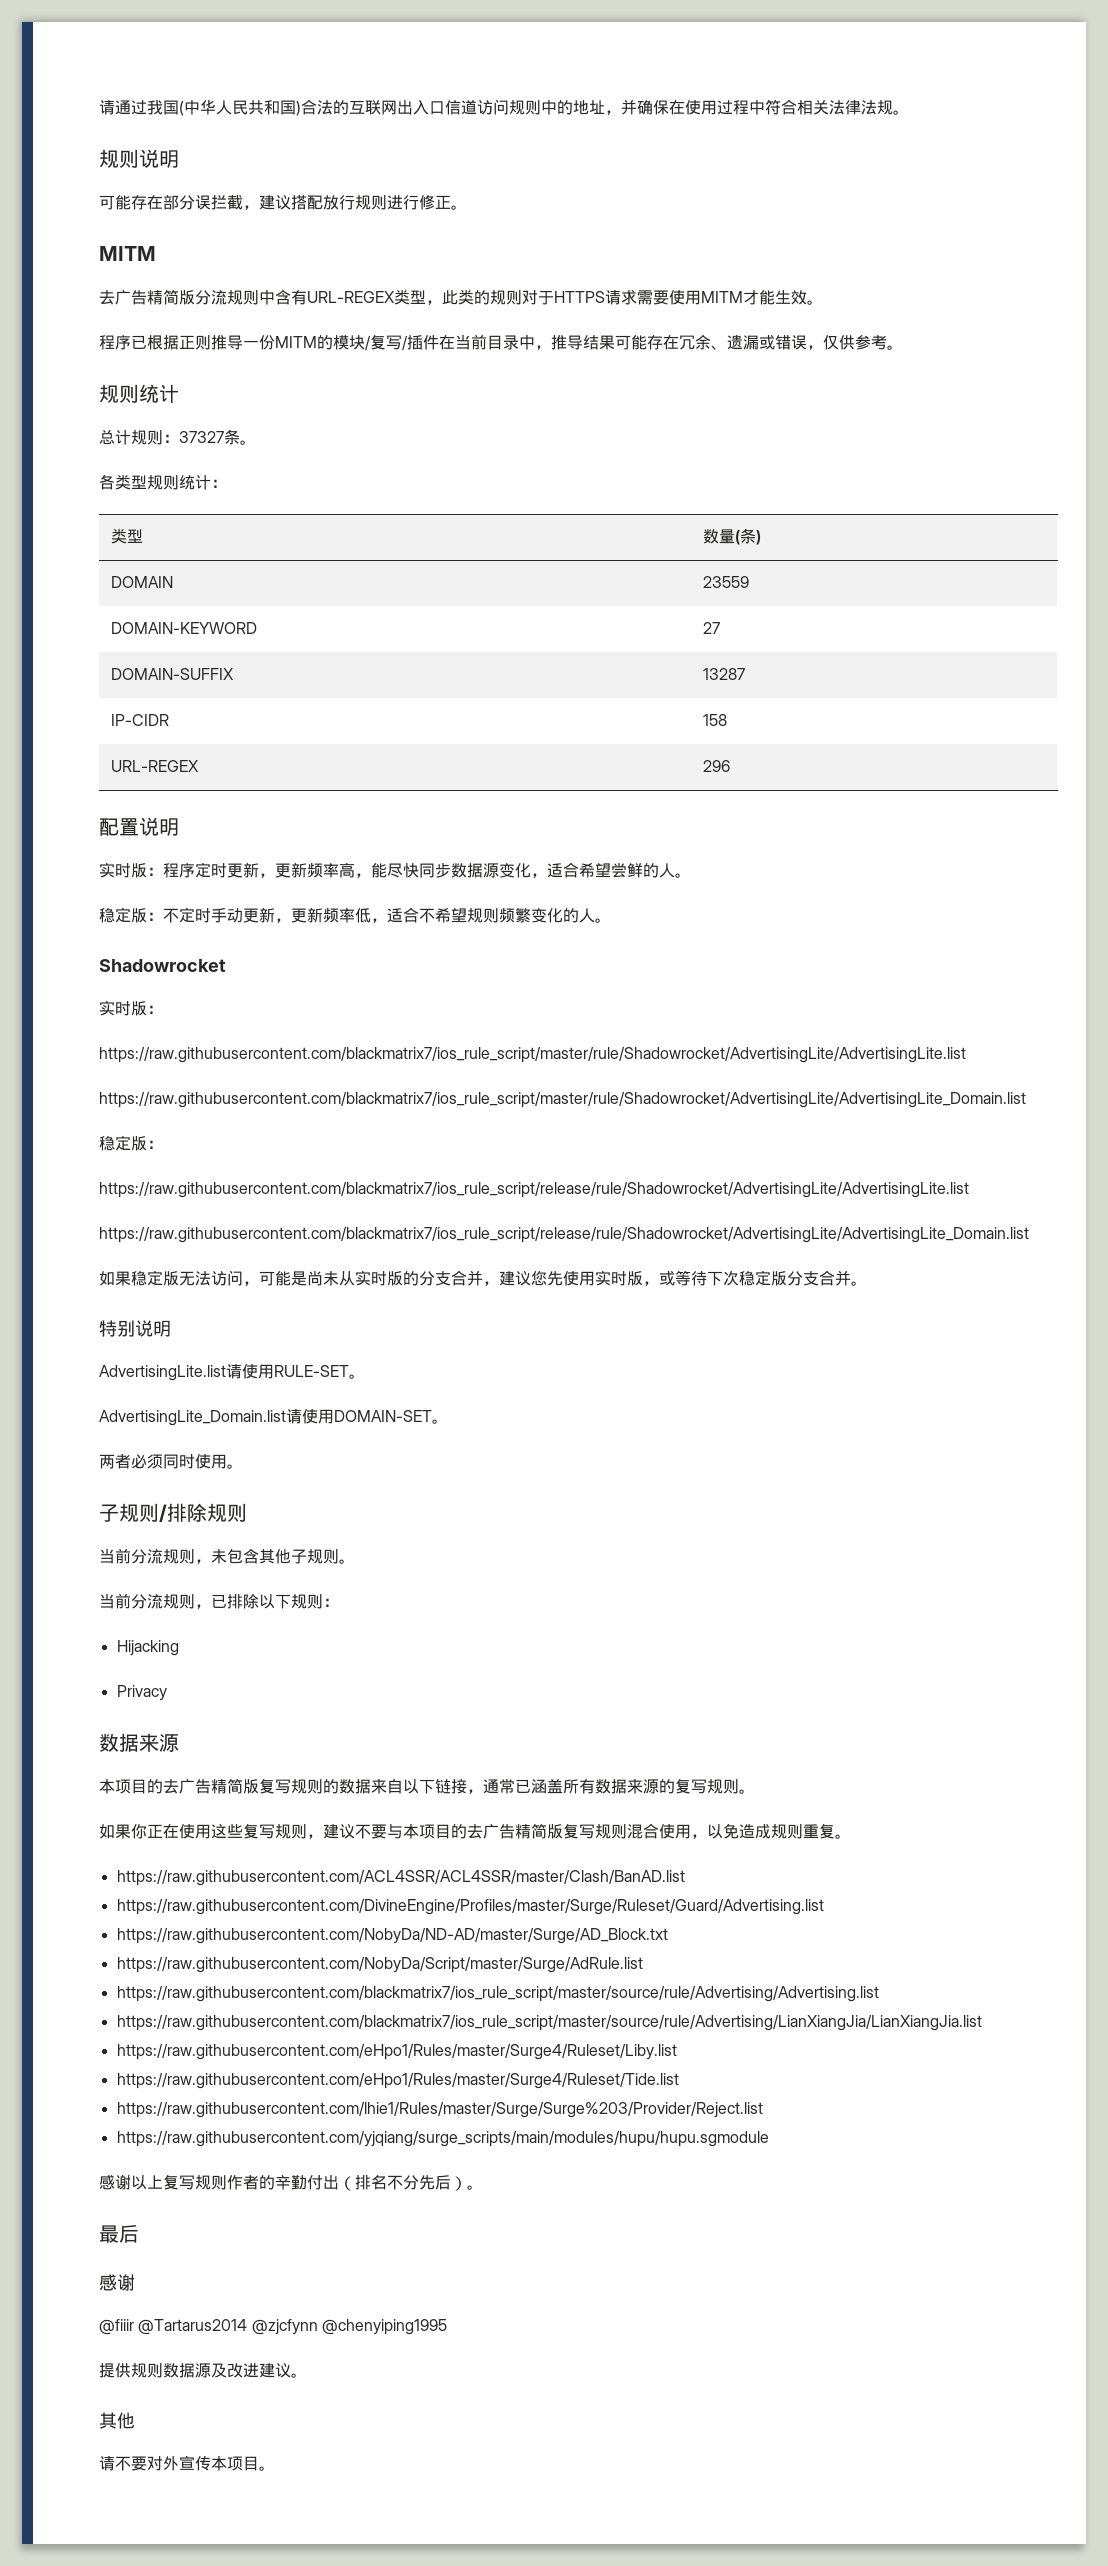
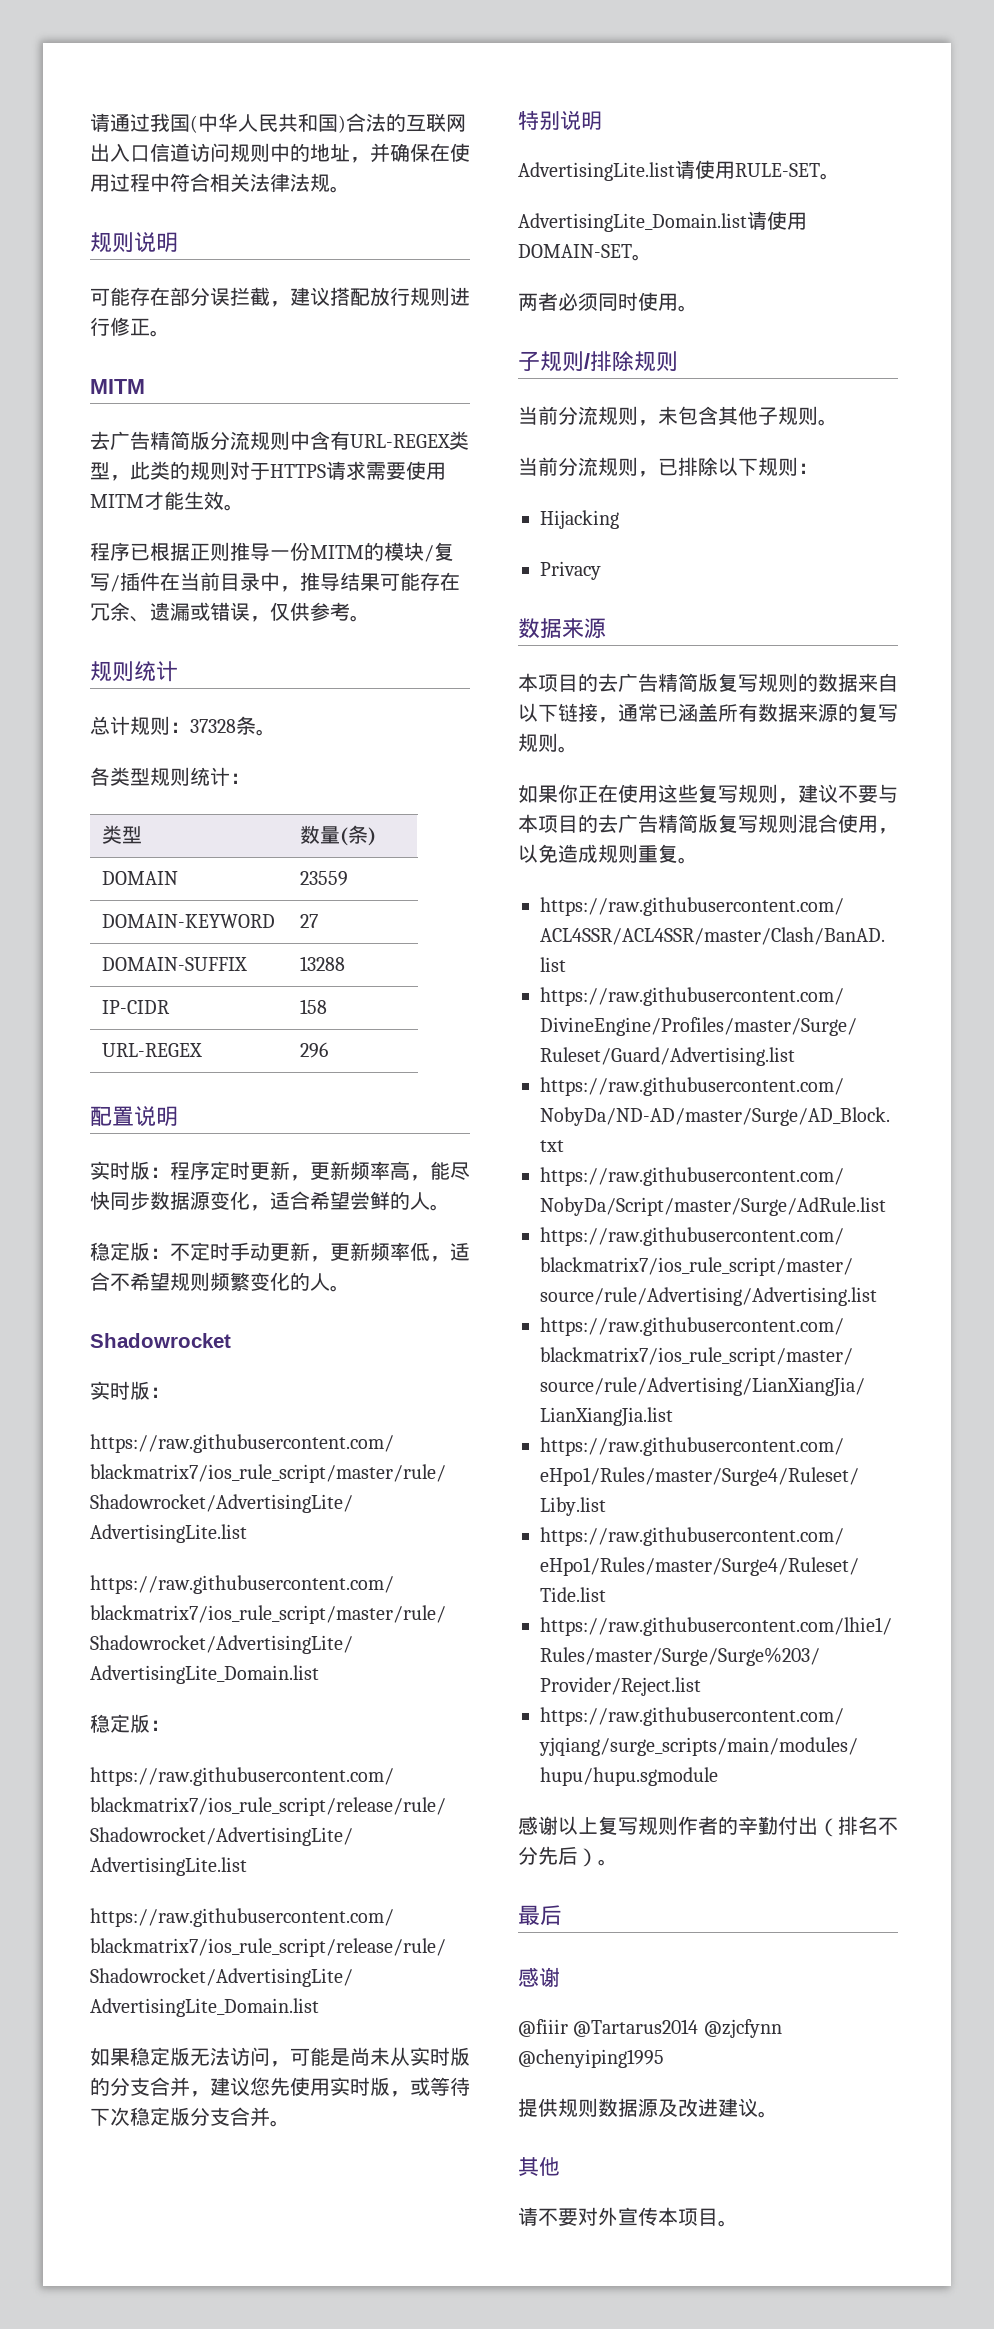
[179,431,224,443] 37327 -> [190,719,236,733] 37328
[703,668,746,680] 13287 -> [300,956,346,971] 13288

